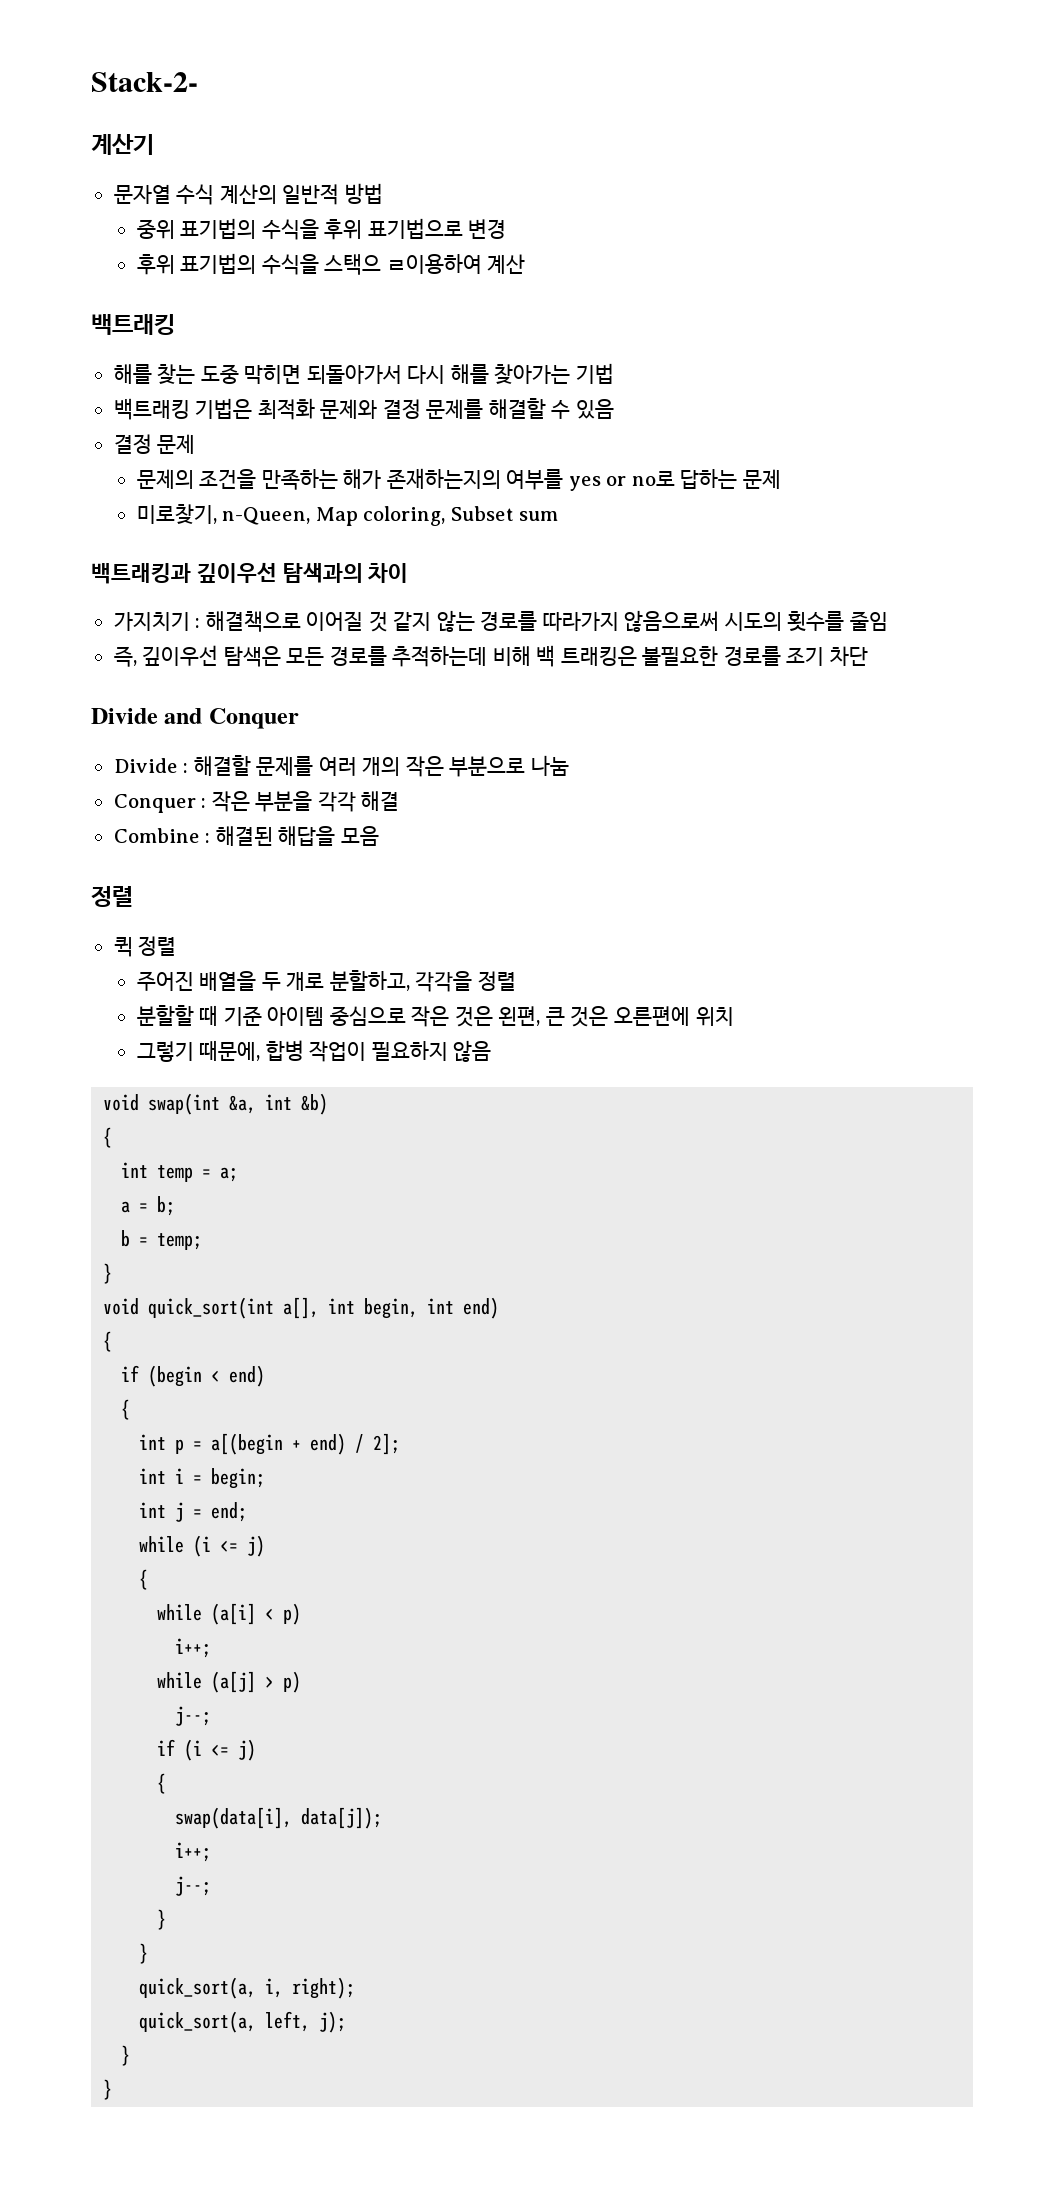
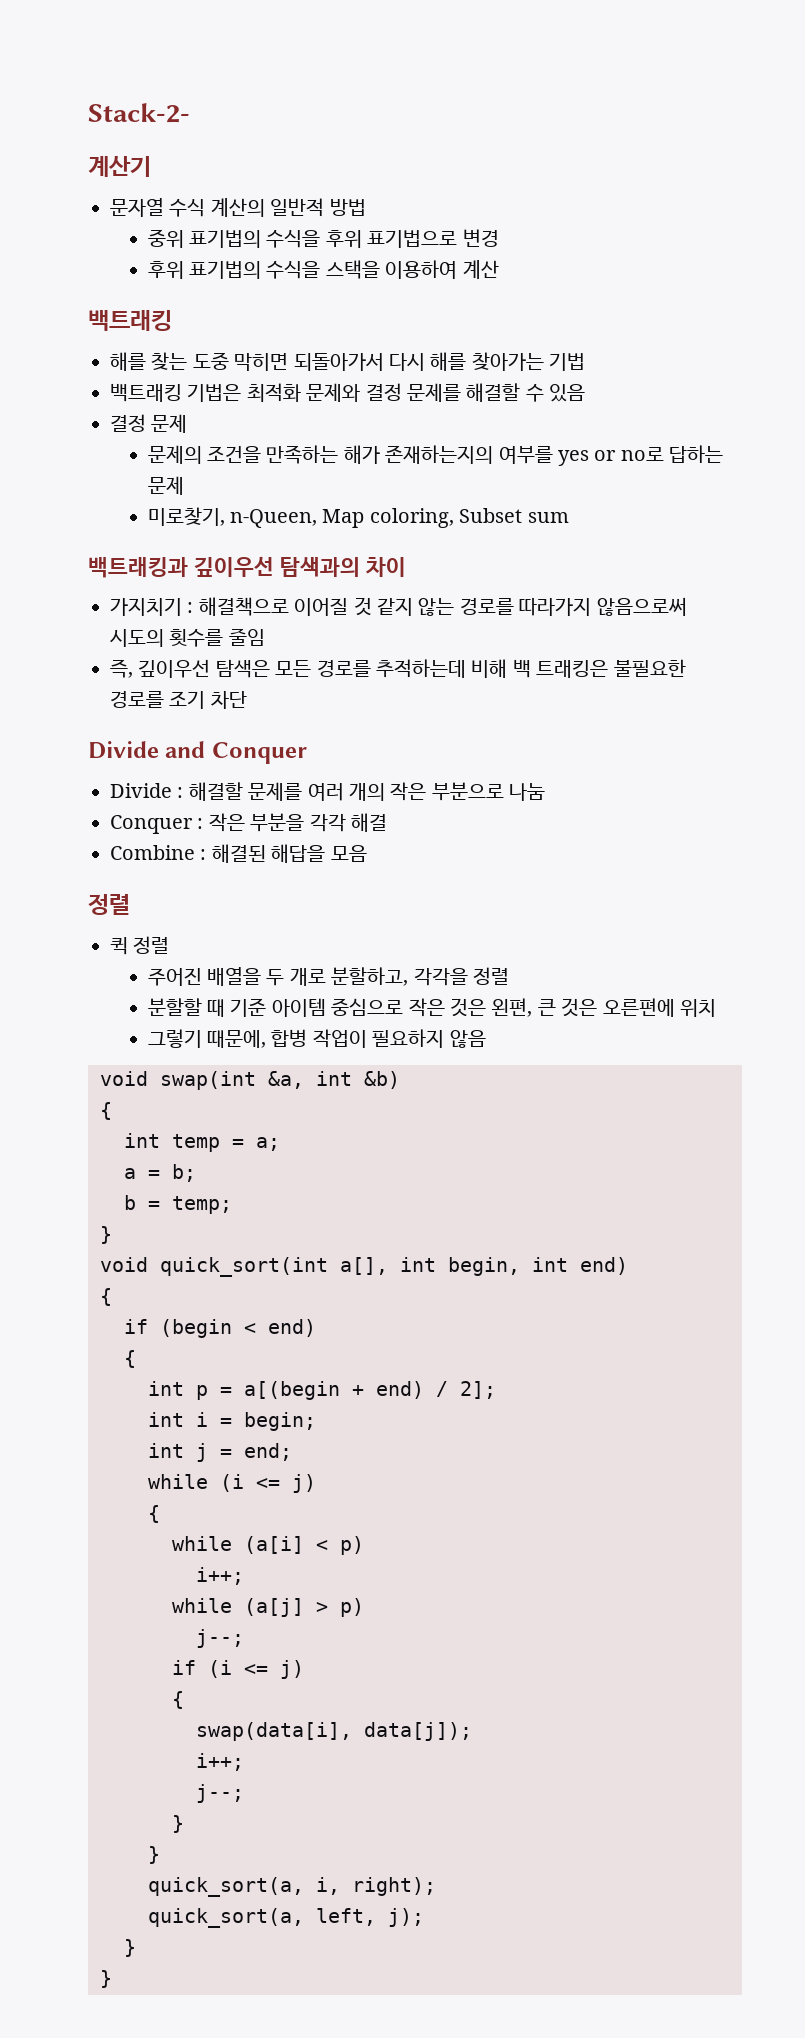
[324,254,482,275] 스택으 ㄹ이용하여 -> [325,260,458,279] 스택을 이용하여

